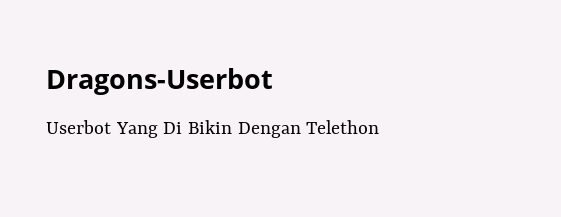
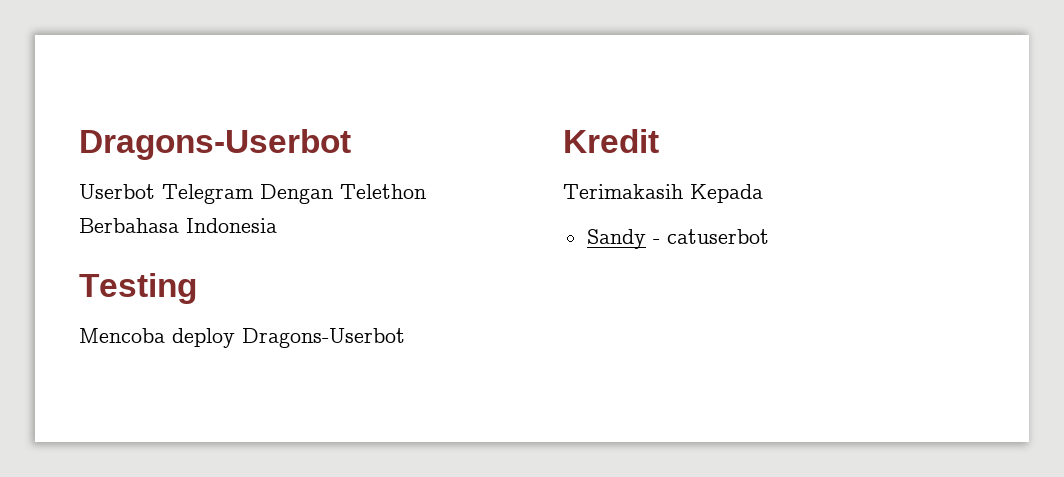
[115,120,380,138] Yang Di Bikin Dengan Telethon -> [162,184,426,204] [79,218,277,233] [79,273,197,304] [79,328,405,348] [563,129,659,153] [563,184,763,203] [586,229,769,249] Telegram Dengan Telethon Berbahasa Indonesia // Testing // Mencoba deploy Dragons-Userbot // Kredit // Terimakasih Kepada // Sandy - catuserbot

